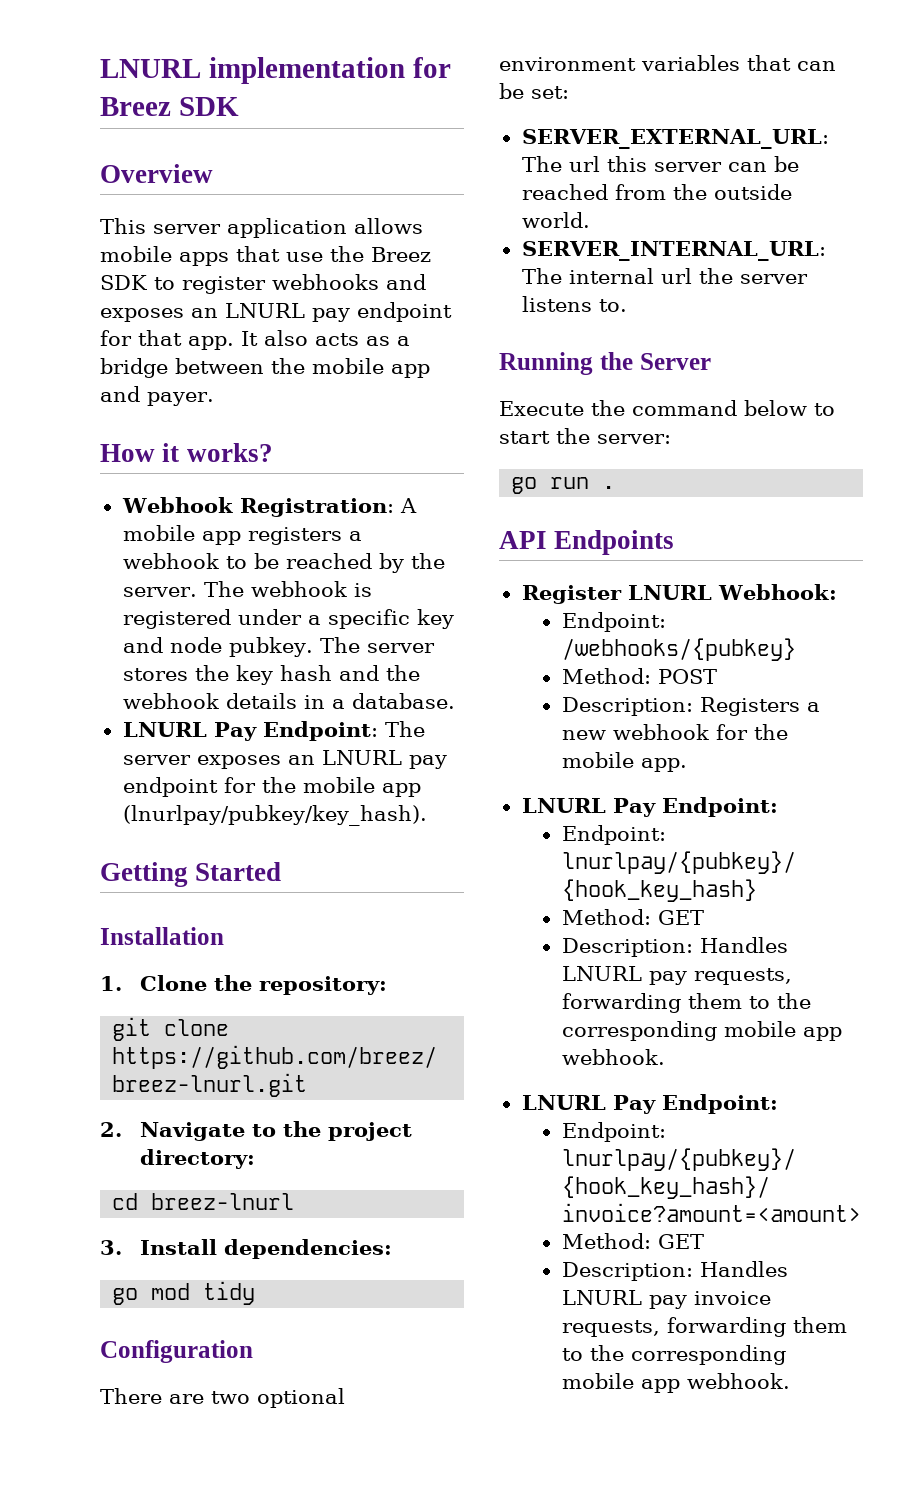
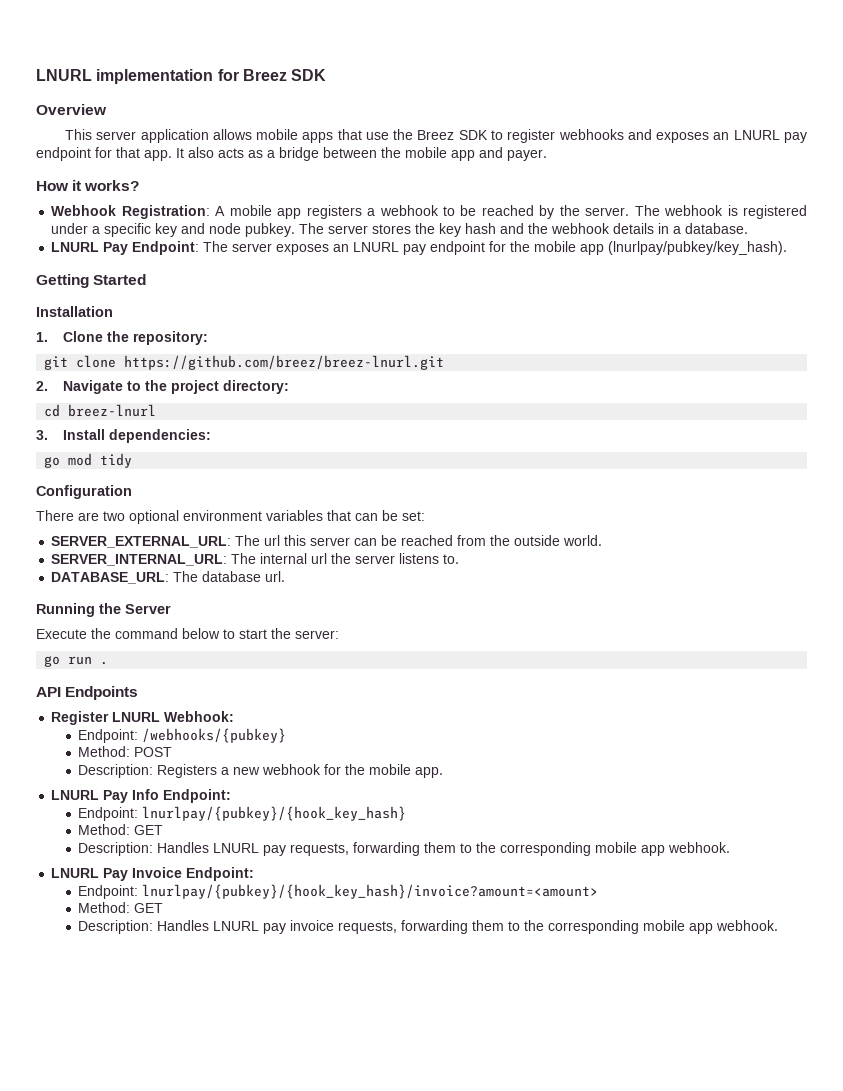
(627, 305) none -> [51,571,286,584] // DATABASE_URL: The database url.
(656, 807) none -> [132,789,160,800] Info
(656, 1104) none -> [132,867,183,878] Invoice

